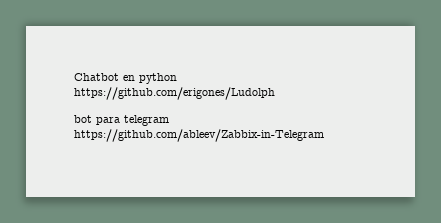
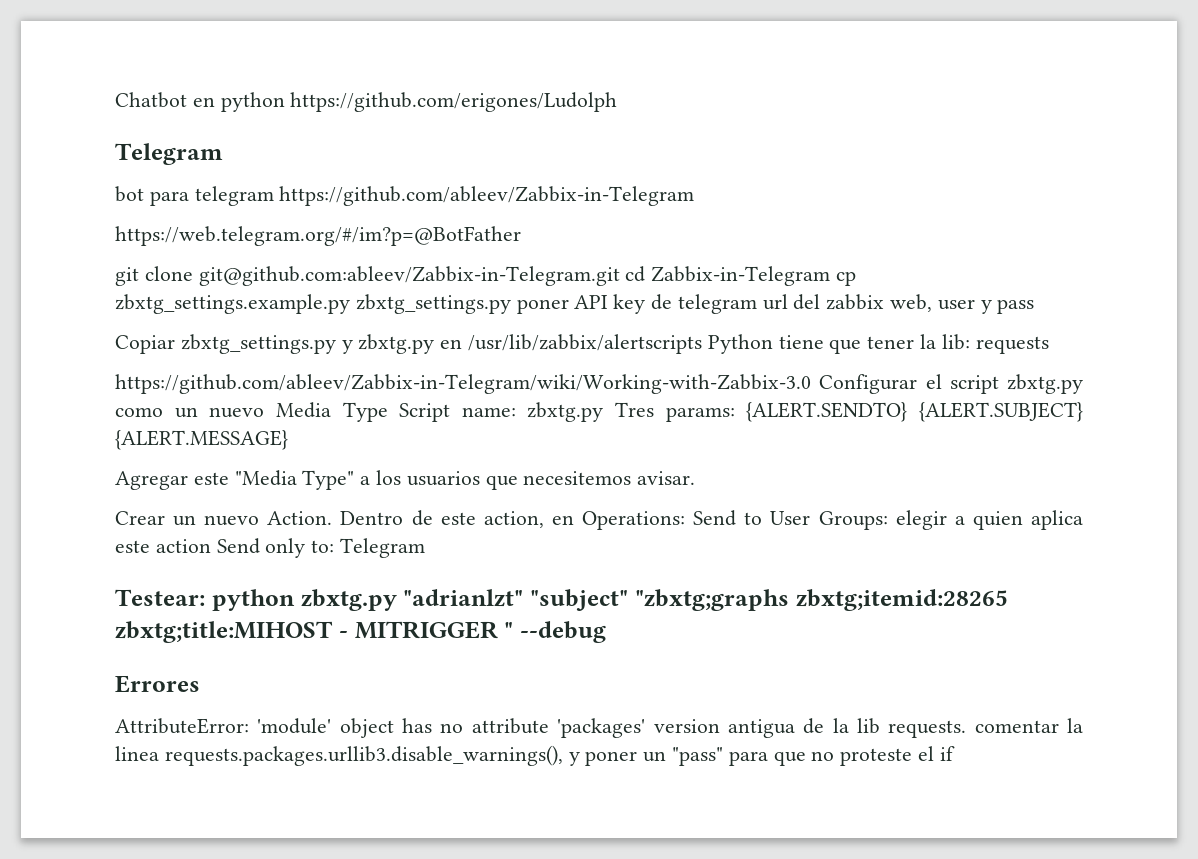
(275, 93) none -> [115,143,223,165] // Telegram
(324, 135) none -> [115,226,521,246] [115,266,857,286] [115,294,1035,314] [115,334,1049,354] [115,374,1083,394] [115,402,1083,422] [115,430,288,450] [115,470,696,490] [115,510,1083,530] [115,538,426,558] [115,589,1008,611] [115,621,606,643] [115,675,200,693] [115,718,1084,738] [115,745,955,766] // https://web.telegram.org/#/im?p=@BotFather // git clone git@github.com:ableev/Zabbix-in-Telegram.git cd Zabbix-in-Telegram cp zbxtg_settings.example.py zbxtg_settings.py poner API key de telegram url del zabbix web, user y pass // Copiar zbxtg_settings.py y zbxtg.py en /usr/lib/zabbix/alertscripts Python tiene que tener la lib: requests // https://github.com/ableev/Zabbix-in-Telegram/wiki/Working-with-Zabbix-3.0 Configurar el script zbxtg.py como un nuevo Media Type Script name: zbxtg.py Tres params: {ALERT.SENDTO} {ALERT.SUBJECT} {ALERT.MESSAGE} // Agregar este "Media Type" a los usuarios que necesitemos avisar. // Crear un nuevo Action. Dentro de este action, en Operations: Send to User Groups: elegir a quien aplica este action Send only to: Telegram // Testear: python zbxtg.py "adrianlzt" "subject" "zbxtg;graphs zbxtg;itemid:28265 zbxtg;title:MIHOST - MITRIGGER " --debug // Errores // AttributeError: 'module' object has no attribute 'packages' version antigua de la lib requests. comentar la linea requests.packages.urllib3.disable_warnings(), y poner un "pass" para que no proteste el if

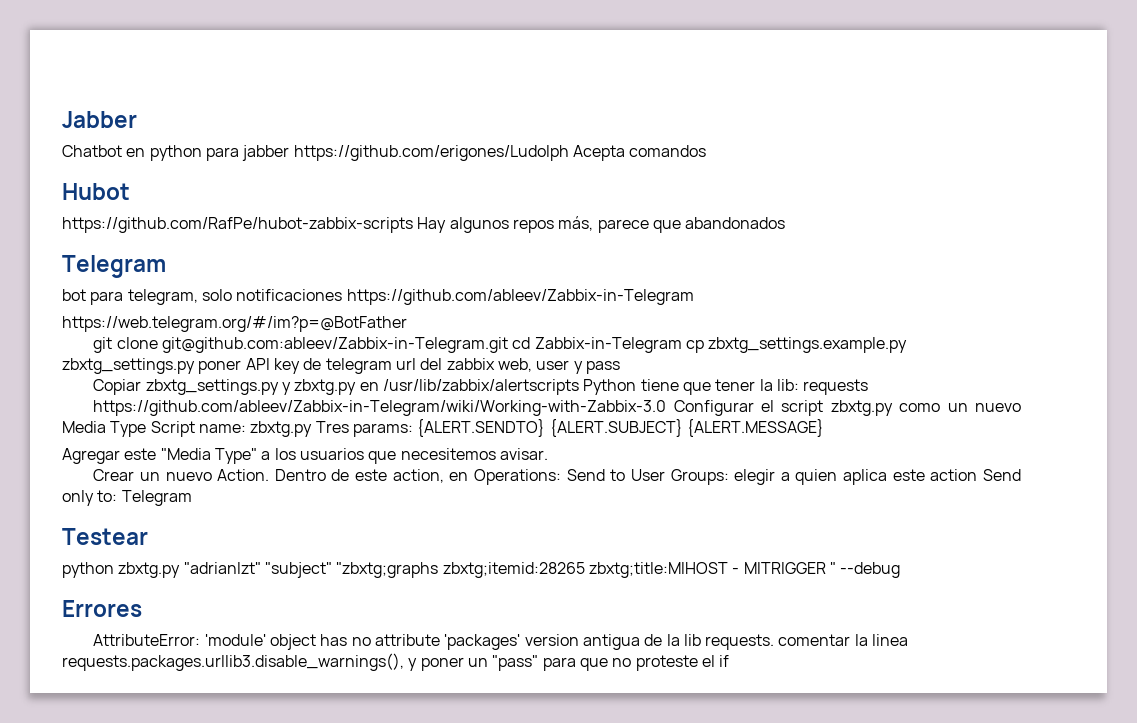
(115, 100) none -> [62,111,137,128] Jabber //
(285, 102) none -> [205,145,290,161] para jabber
(618, 102) none -> [572,145,707,161] [62,183,130,200] [62,216,786,233] Acepta comandos // Hubot // https://github.com/RafPe/hubot-zabbix-scripts Hay algunos repos más, parece que abandonados
[194,186,274,206] telegram -> [127,289,343,305] telegram, solo notificaciones
[115,589,205,606] Testear: -> [62,528,148,545] Testear //

